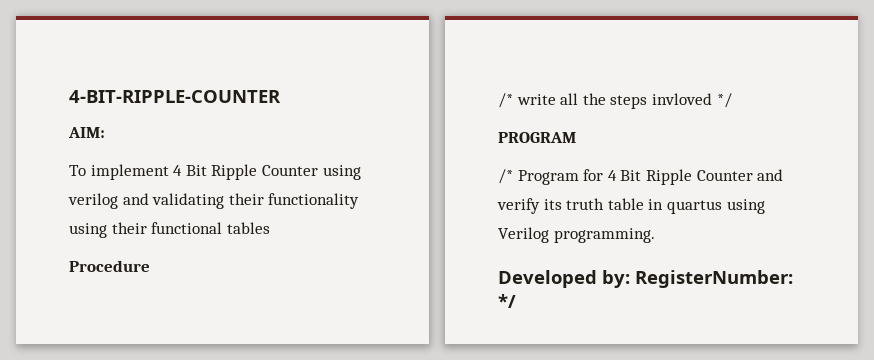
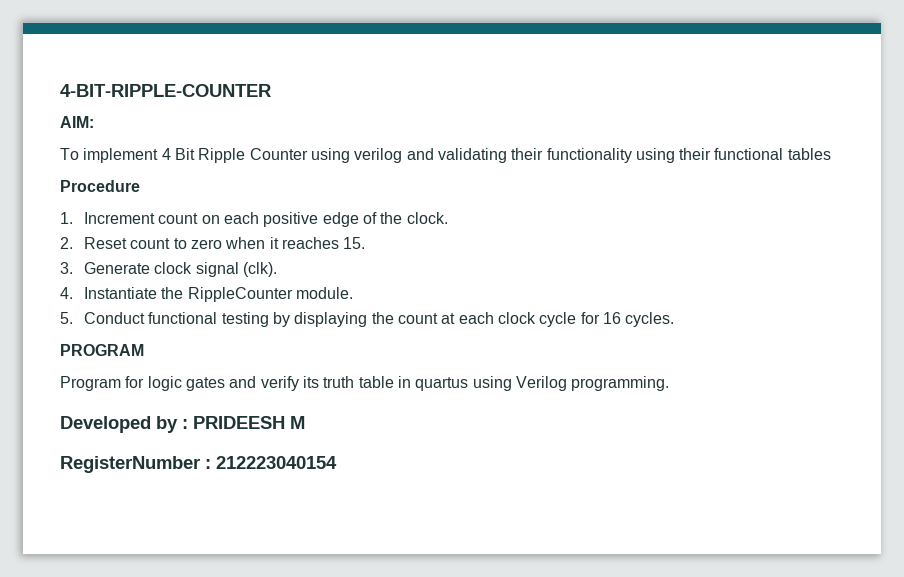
[498,93,732,109] /* write all the steps invloved */ -> [60,212,448,227] [60,237,366,249] [60,262,278,277] [60,287,354,302] [60,312,675,327] 1. Increment count on each positive edge of the clock. // 2. Reset count to zero when it reaches 15. // 3. Generate clock signal (clk). // 4. Instantiate the RippleCounter module. // 5. Conduct functional testing by displaying the count at each clock cycle for 16 cycles.
[498,169,513,184] /* -> (144, 350) none
[607,169,753,185] 4 Bit Ripple Counter -> [147,376,225,391] logic gates
[602,270,793,288] [498,294,516,308] by: RegisterNumber: */ -> [156,416,305,433] [60,456,337,473] by : PRIDEESH M // RegisterNumber : 212223040154

